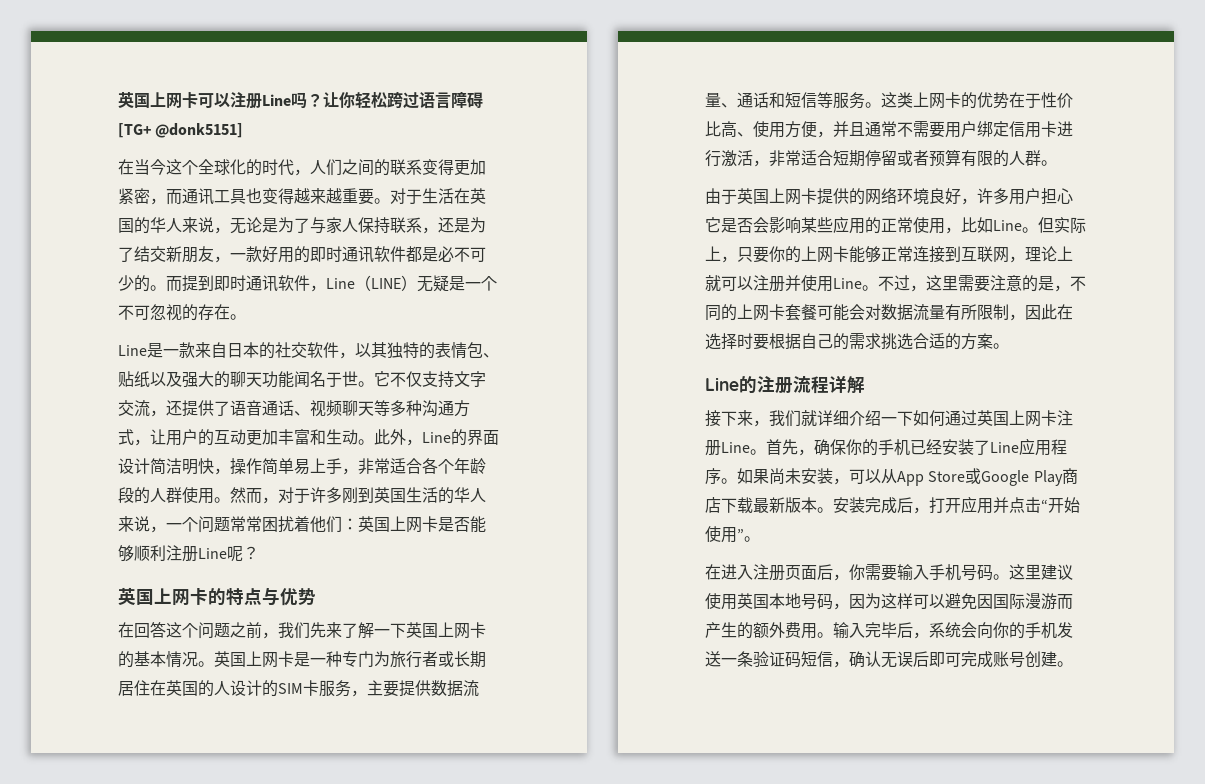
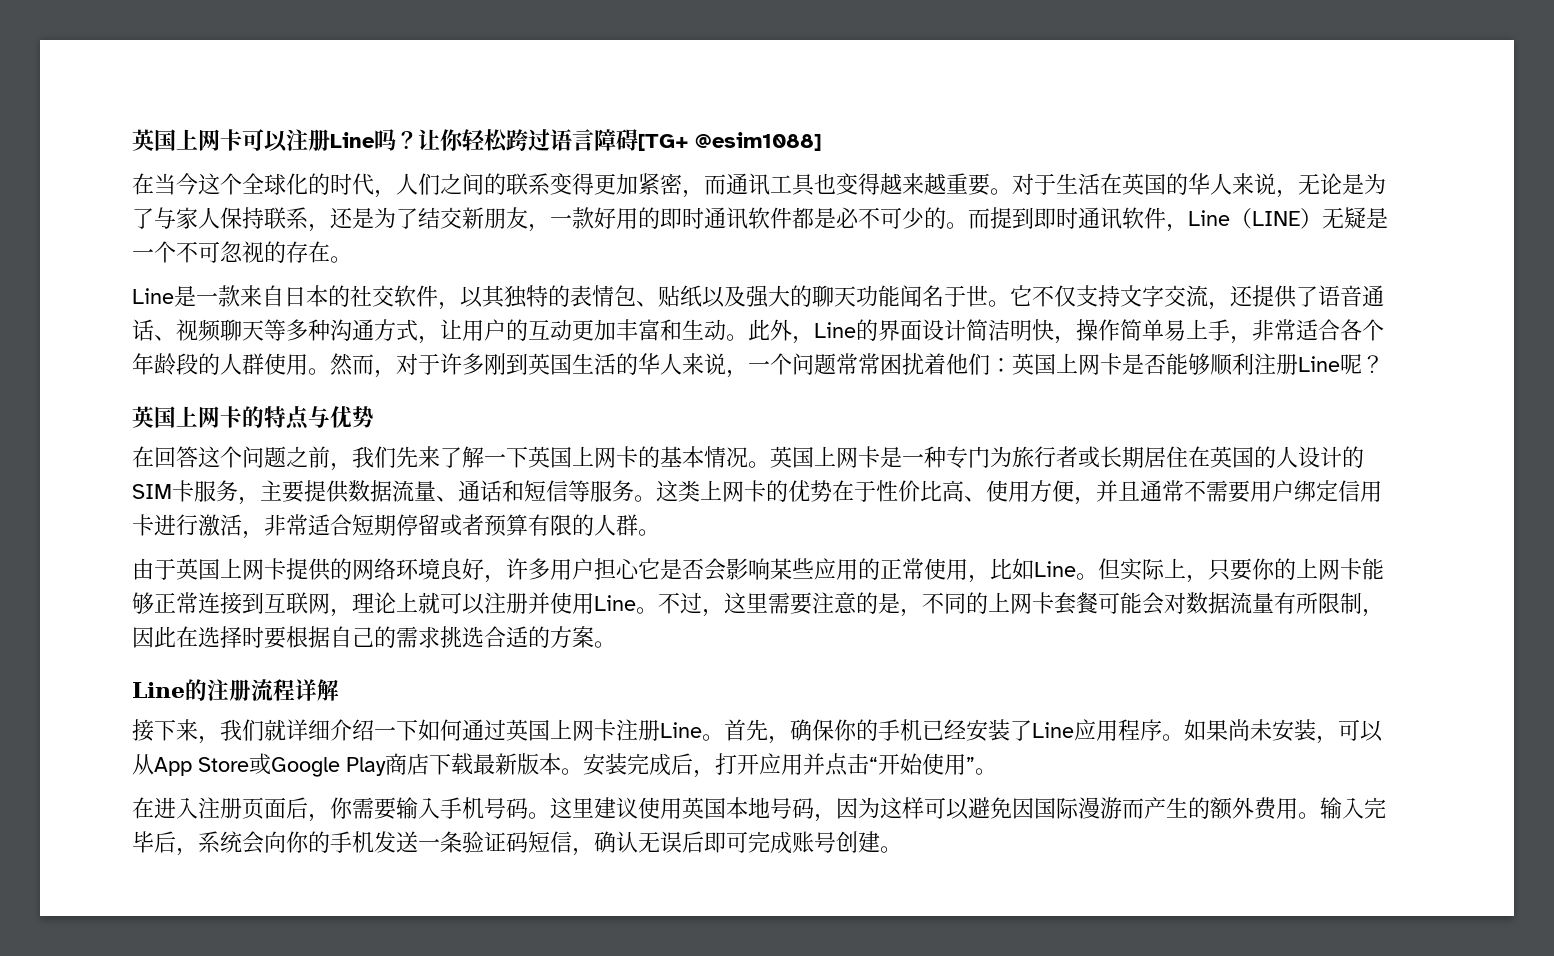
[155,123,244,138] @donk5151] -> [695,132,821,151] @esim1088]

